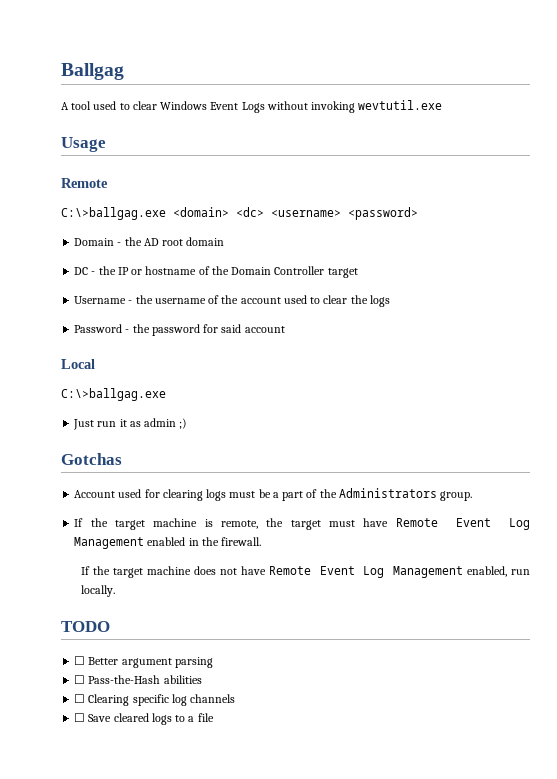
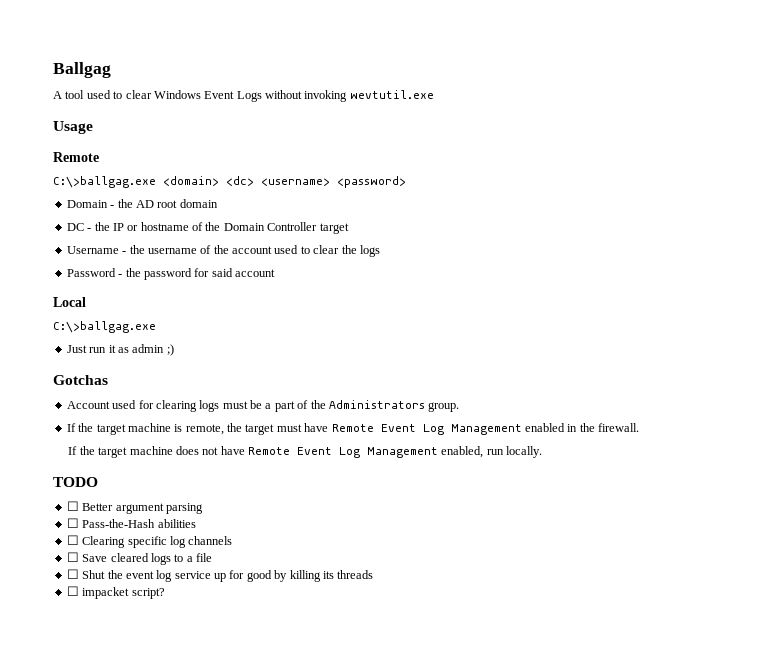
(214, 717) none -> [66,569,374,582] [66,586,165,599] // ☐ Shut the event log service up for good by killing its threads // ☐ impacket script?

